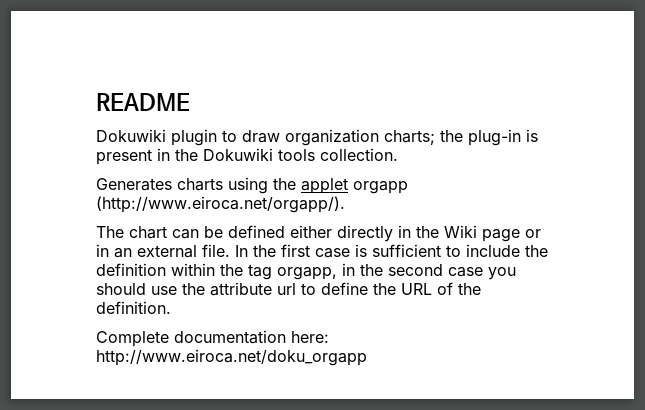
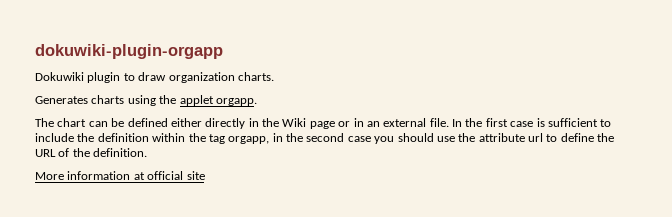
[96,93,190,111] README -> [35,44,223,59] dokuwiki-plugin-orgapp
[384,129,538,146] [96,148,398,165] charts; the plug-in is present in the Dokuwiki tools collection. -> [237,72,274,81] charts.
[353,181,408,194] [96,196,345,213] orgapp (http://www.eiroca.net/orgapp/). -> [215,98,257,106] orgapp.
[96,330,329,347] [96,349,367,366] Complete documentation here: http://www.eiroca.net/doku_orgapp -> [35,171,205,180] More information at official site

